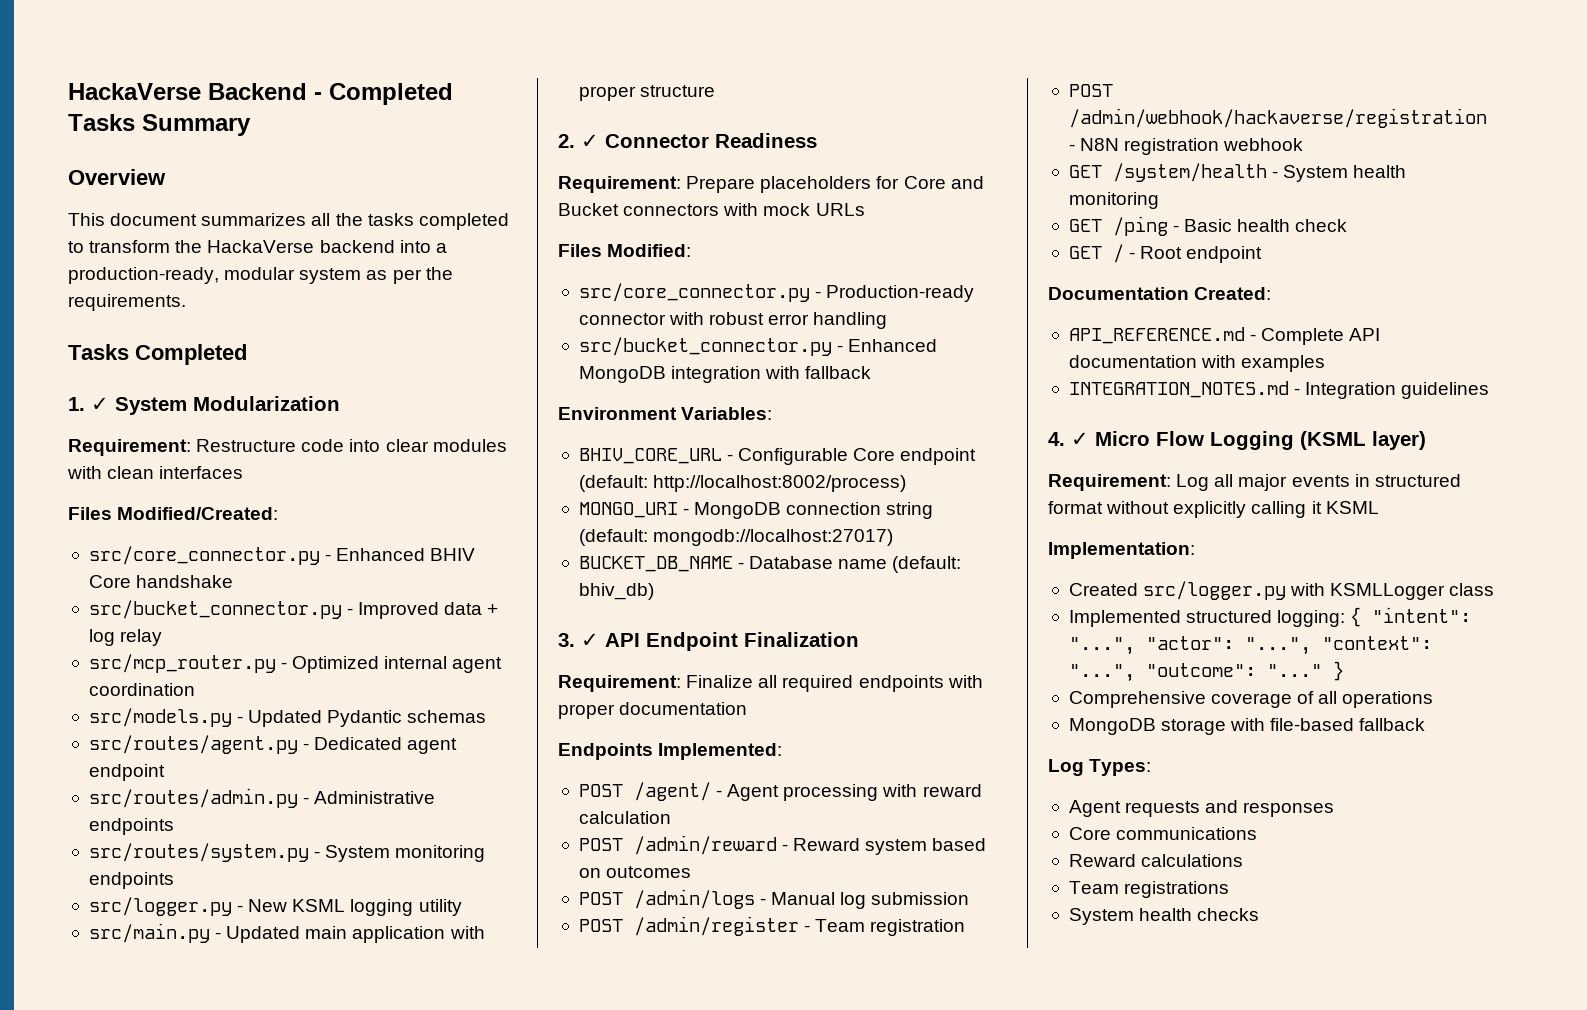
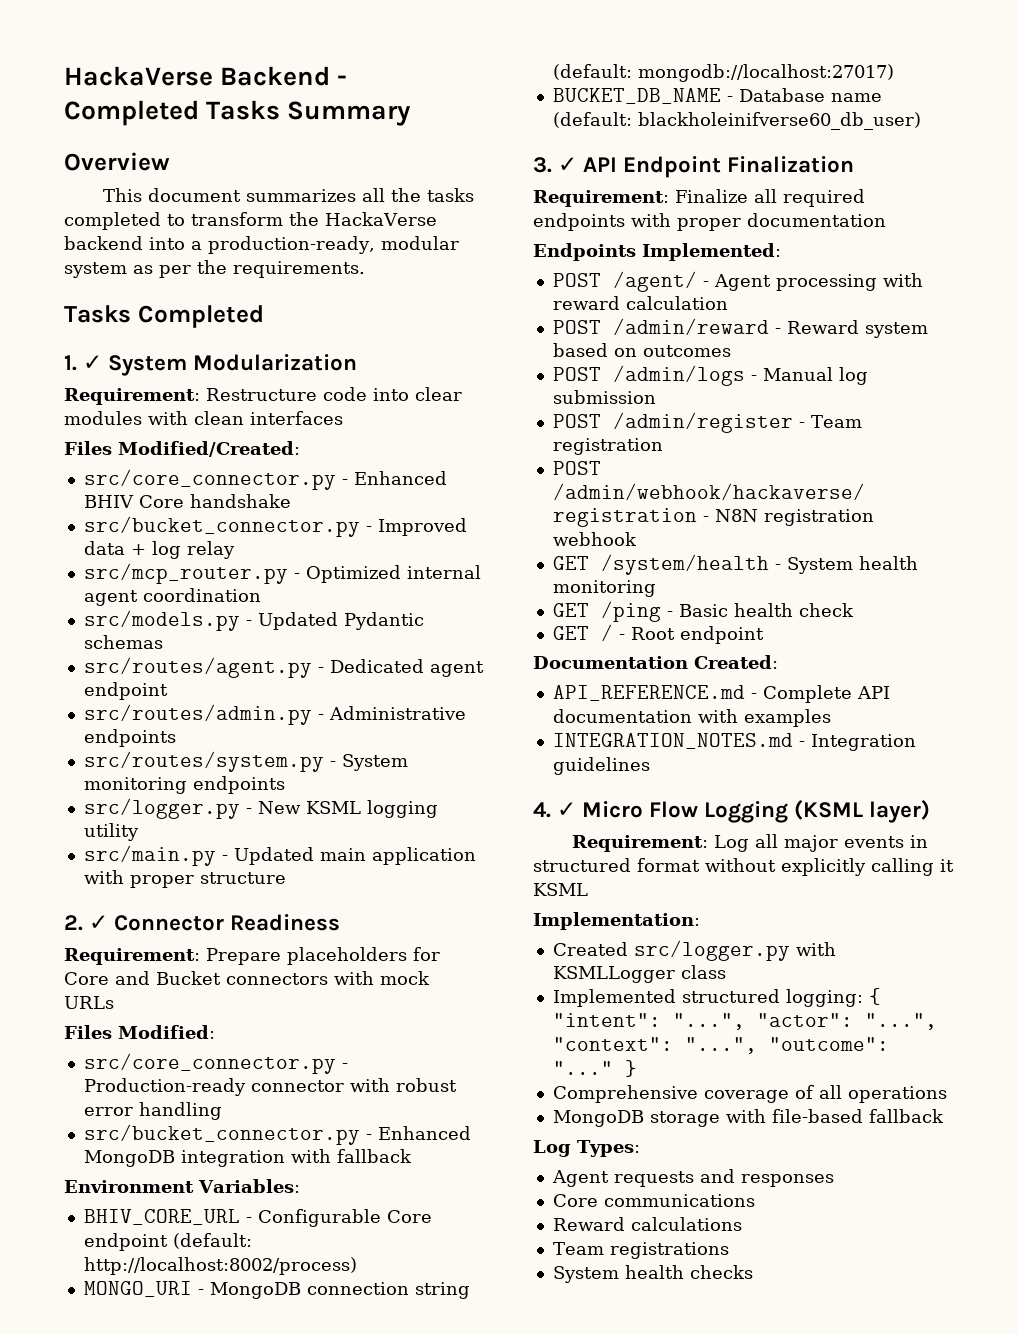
[578,583,654,600] bhiv_db) -> [637,112,921,130] blackholeinifverse60_db_user)

